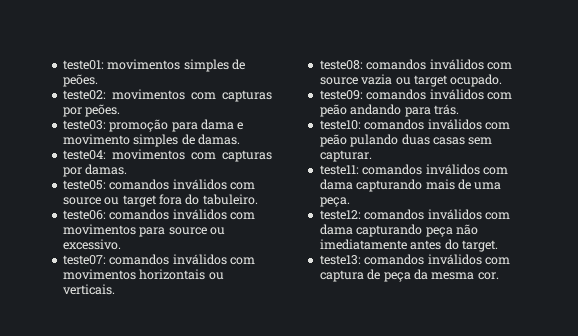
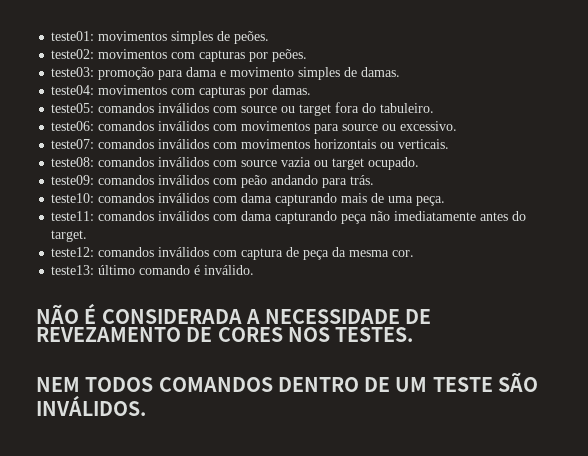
[319,134,493,147] [319,150,372,162] [319,164,508,175] peão pulando duas casas sem capturar. // teste11: comandos inválidos com -> (238, 199) none
[319,210,361,220] teste12: -> [51,211,95,221] teste11:
[319,255,361,265] teste13: -> [51,247,95,257] teste12:
(499, 276) none -> [51,265,255,275] [36,303,432,324] [36,327,414,342] [36,372,538,392] [36,395,146,416] // teste13: último comando é inválido. // NÃO É CONSIDERADA A NECESSIDADE DE REVEZAMENTO DE CORES NOS TESTES. // NEM TODOS COMANDOS DENTRO DE UM TESTE SÃO INVÁLIDOS.

